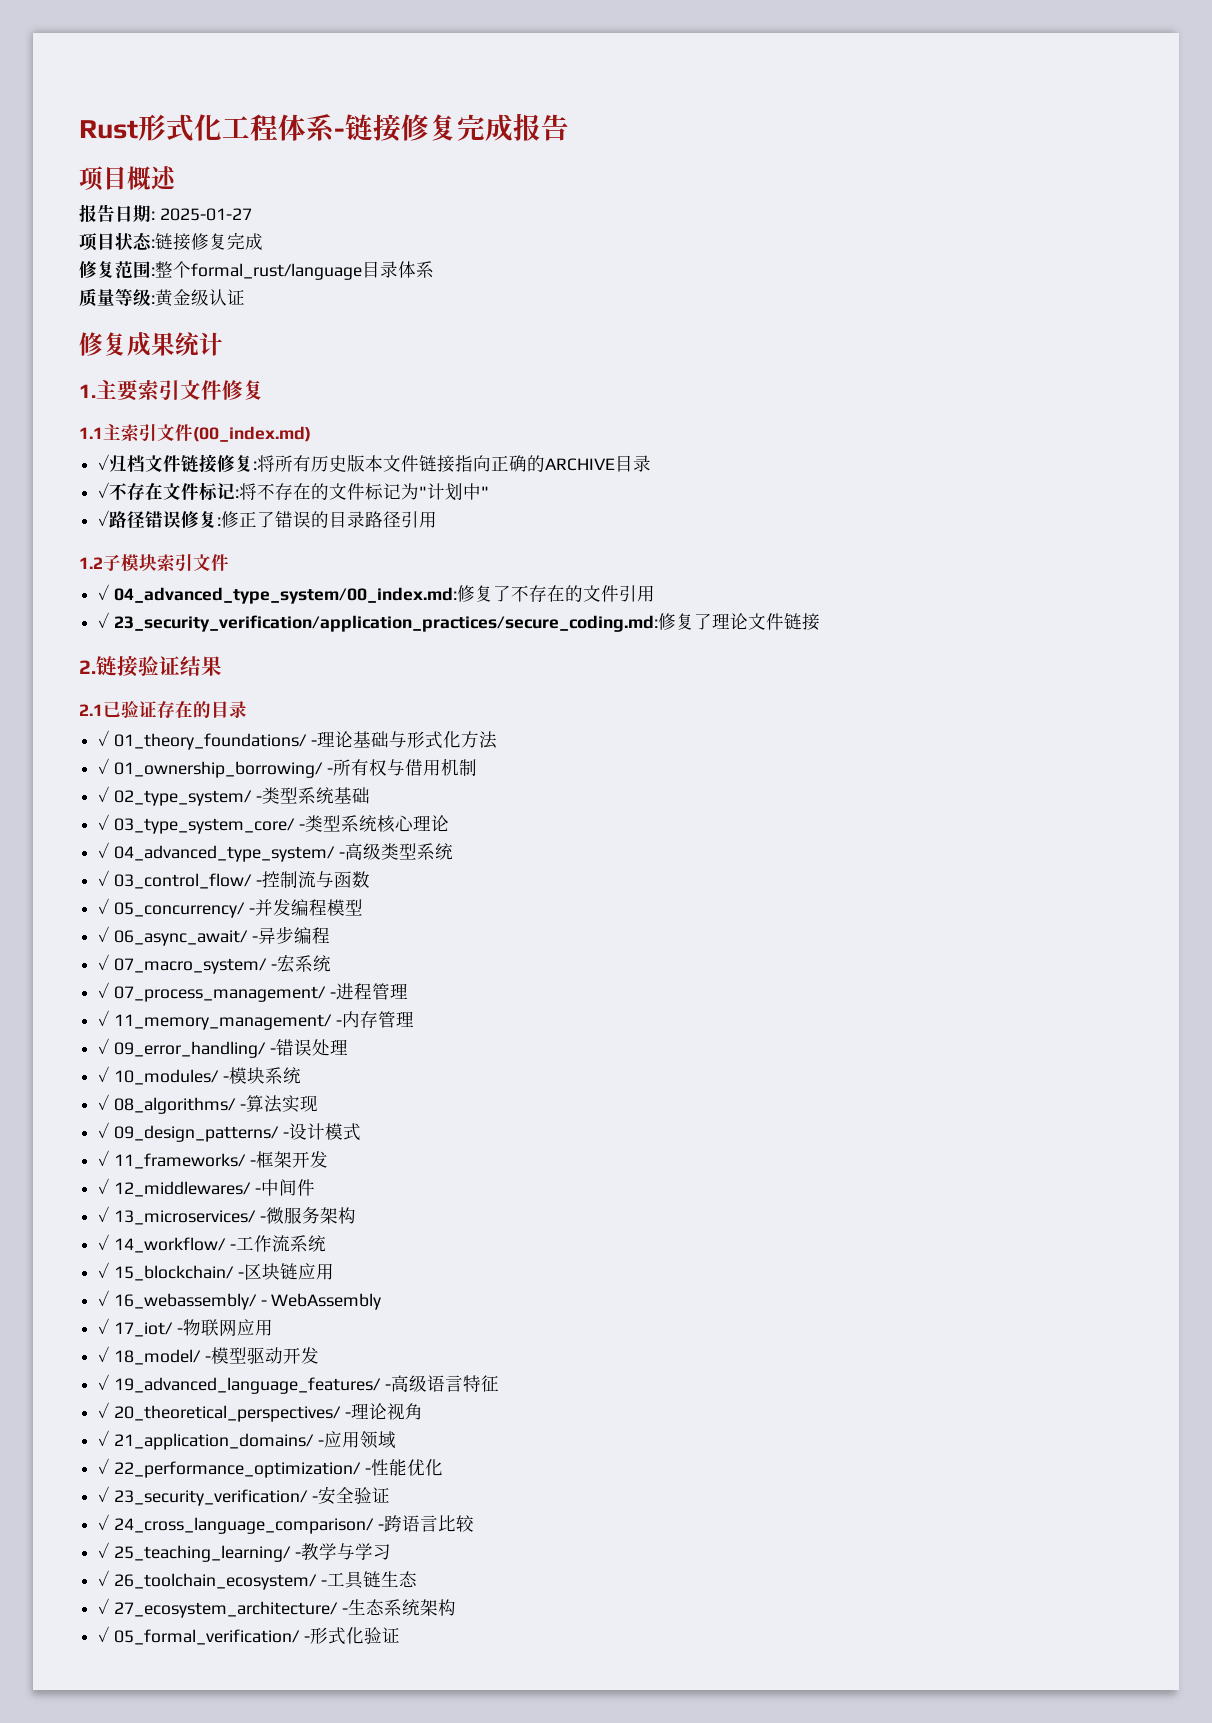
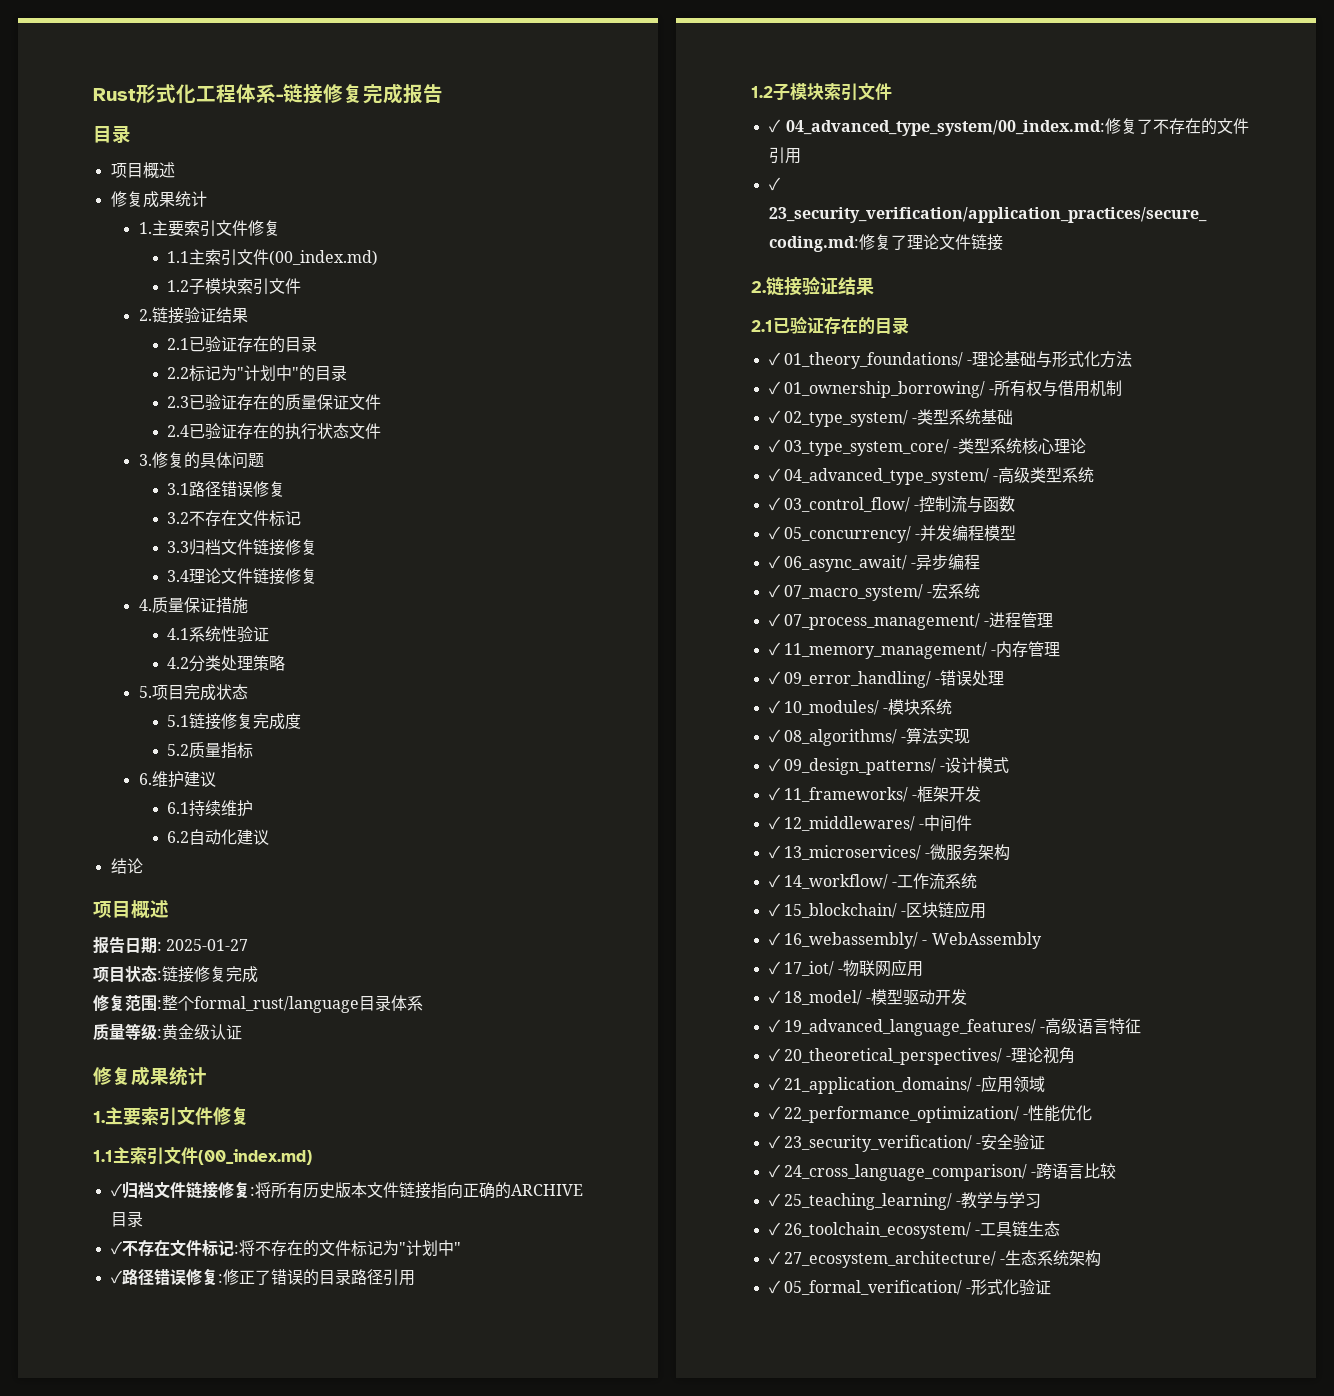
(569, 127) none -> [93,125,131,144] [110,162,175,179] [110,191,207,208] [138,220,280,237] [167,249,379,266] [167,278,302,295] [138,307,248,324] [167,336,318,353] [167,365,348,382] [167,394,382,411] [167,423,382,440] [138,452,264,469] [167,481,286,497] [167,510,302,527] [167,539,318,556] [167,568,318,585] [138,597,248,614] [167,626,270,642] [167,655,286,672] [138,684,248,701] [167,713,302,730] [167,742,254,759] [138,771,216,788] [167,800,254,817] [167,829,270,845] [110,858,143,874] // 目录 // 项目概述 // 修复成果统计 // 1.主要索引文件修复 // 1.1主索引文件(00_index.md) // 1.2子模块索引文件 // 2.链接验证结果 // 2.1已验证存在的目录 // 2.2标记为"计划中"的目录 // 2.3已验证存在的质量保证文件 // 2.4已验证存在的执行状态文件 // 3.修复的具体问题 // 3.1路径错误修复 // 3.2不存在文件标记 // 3.3归档文件链接修复 // 3.4理论文件链接修复 // 4.质量保证措施 // 4.1系统性验证 // 4.2分类处理策略 // 5.项目完成状态 // 5.1链接修复完成度 // 5.2质量指标 // 6.维护建议 // 6.1持续维护 // 6.2自动化建议 // 结论

